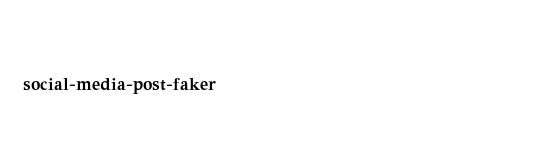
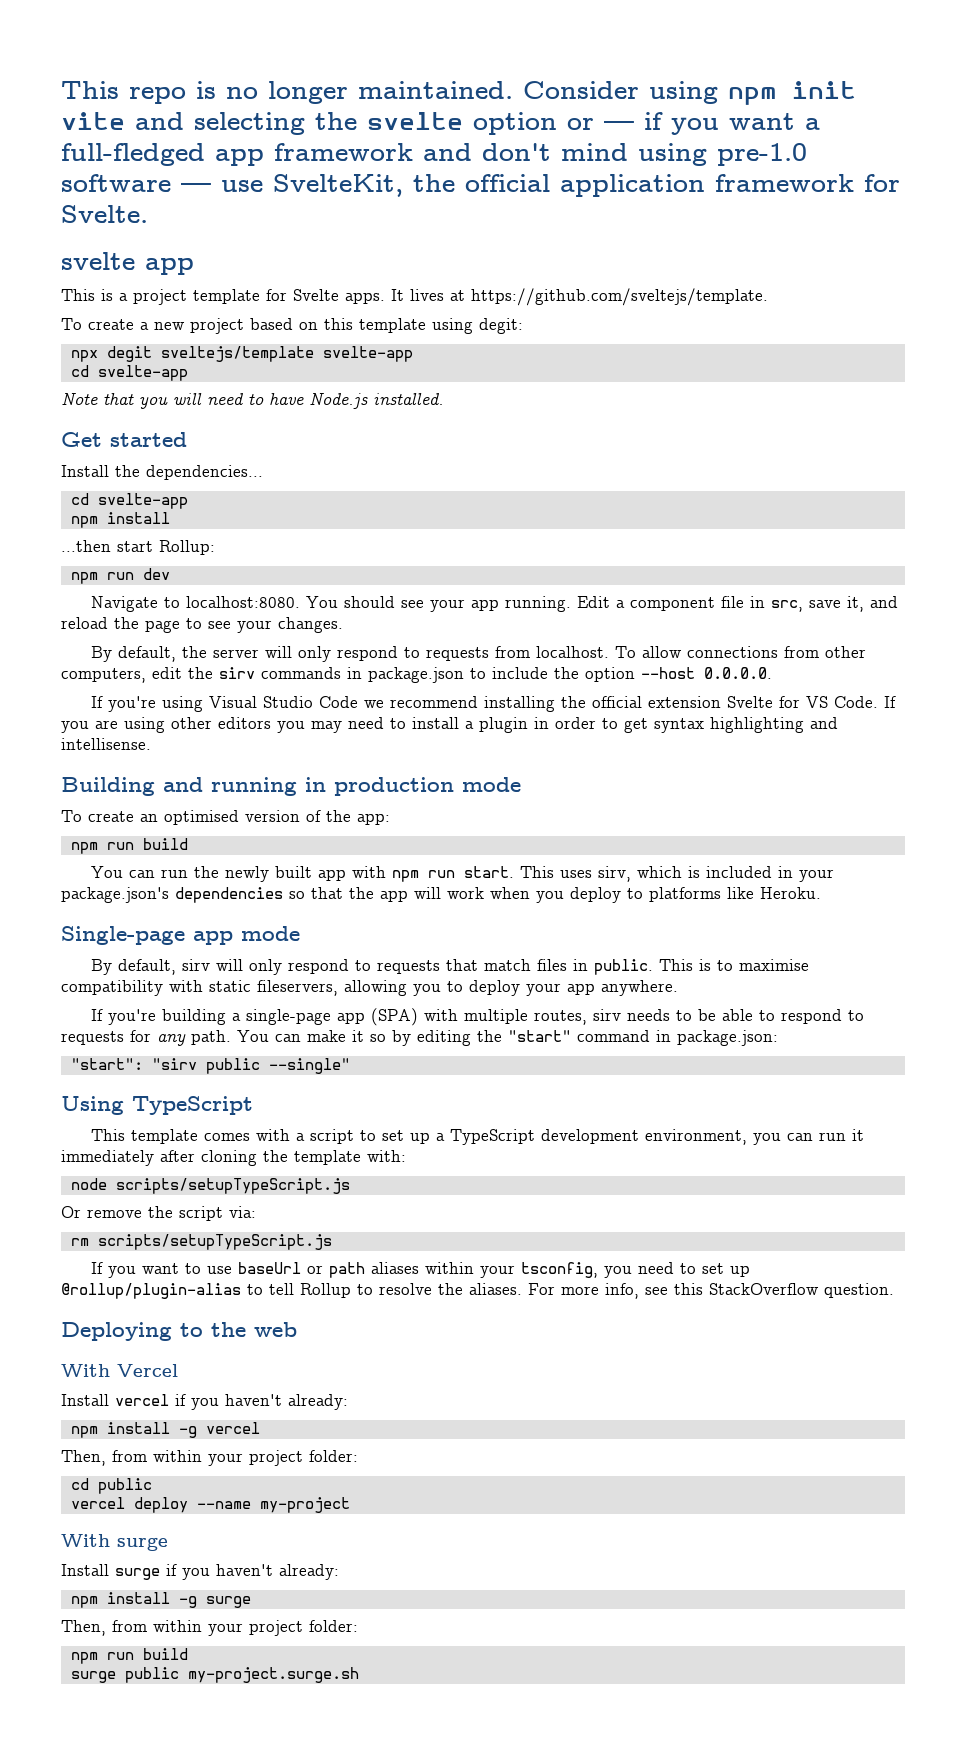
[23,78,216,94] social-media-post-faker -> [61,81,856,105] [61,112,820,135] [61,143,807,166] [61,174,900,197] [61,205,148,223] [61,252,194,275] [61,288,768,306] [61,318,523,334] [70,346,413,362] [70,365,188,381] [61,392,444,409] [61,432,187,447] [61,465,263,480] [70,493,188,509] [70,512,170,528] [61,540,215,555] [70,568,170,584] [91,596,899,612] [61,617,343,633] [91,646,867,662] [61,667,772,683] [91,696,897,712] [61,717,838,733] [61,738,151,750] [61,777,521,796] [61,810,390,825] [70,838,188,854] [91,866,835,882] [61,887,821,903] [61,926,300,945] [91,959,810,975] [61,980,678,996] [91,1008,865,1026] [61,1030,778,1046] [70,1058,350,1074] [61,1096,253,1115] [91,1129,865,1145] [61,1150,406,1166] [70,1178,350,1194] [61,1206,256,1221] [70,1234,332,1250] [91,1262,751,1278] [61,1283,894,1299] [61,1322,297,1341] [61,1364,178,1377] [61,1394,348,1410] [70,1422,260,1438] [61,1450,358,1466] [70,1478,152,1494] [70,1497,350,1513] [61,1534,168,1551] [61,1564,339,1580] [70,1592,251,1608] [61,1620,358,1636] [70,1648,188,1664] [70,1667,359,1683] This repo is no longer maintained. Consider using npm init vite and selecting the svelte option or — if you want a full-fledged app framework and don't mind using pre-1.0 software — use SvelteKit, the official application framework for Svelte. // svelte app // This is a project template for Svelte apps. It lives at https://github.com/sveltejs/template. // To create a new project based on this template using degit: // npx degit sveltejs/template svelte-app // cd svelte-app // Note that you will need to have Node.js installed. // Get started // Install the dependencies... // cd svelte-app // npm install // ...then start Rollup: // npm run dev // Navigate to localhost:8080. You should see your app running. Edit a component file in src, save it, and reload the page to see your changes. // By default, the server will only respond to requests from localhost. To allow connections from other computers, edit the sirv commands in package.json to include the option --host 0.0.0.0. // If you're using Visual Studio Code we recommend installing the official extension Svelte for VS Code. If you are using other editors you may need to install a plugin in order to get syntax highlighting and intellisense. // Building and running in production mode // To create an optimised version of the app: // npm run build // You can run the newly built app with npm run start. This uses sirv, which is included in your package.json's dependencies so that the app will work when you deploy to platforms like Heroku. // Single-page app mode // By default, sirv will only respond to requests that match files in public. This is to maximise compatibility with static fileservers, allowing you to deploy your app anywhere. // If you're building a single-page app (SPA) with multiple routes, sirv needs to be able to respond to requests for any path. You can make it so by editing the "start" command in package.json: // "start": "sirv public --single" // Using TypeScript // This template comes with a script to set up a TypeScript development environment, you can run it immediately after cloning the template with: // node scripts/setupTypeScript.js // Or remove the script via: // rm scripts/setupTypeScript.js // If you want to use baseUrl or path aliases within your tsconfig, you need to set up @rollup/plugin-alias to tell Rollup to resolve the aliases. For more info, see this StackOverflow question. // Deploying to the web // With Vercel // Install vercel if you haven't already: // npm install -g vercel // Then, from within your project folder: // cd public // vercel deploy --name my-project // With surge // Install surge if you haven't already: // npm install -g surge // Then, from within your project folder: // npm run build // surge public my-project.surge.sh

